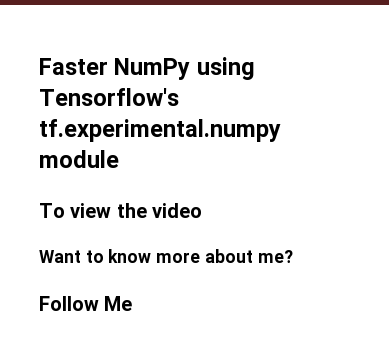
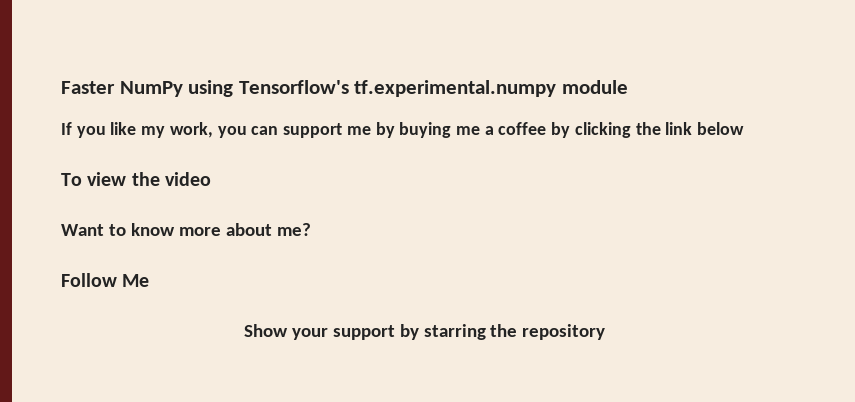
(119, 159) none -> [61,122,745,138] // If you like my work, you can support me by buying me a coffee by clicking the link below
(133, 303) none -> [243,324,606,340] // Show your support by starring the repository

